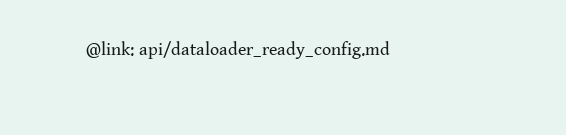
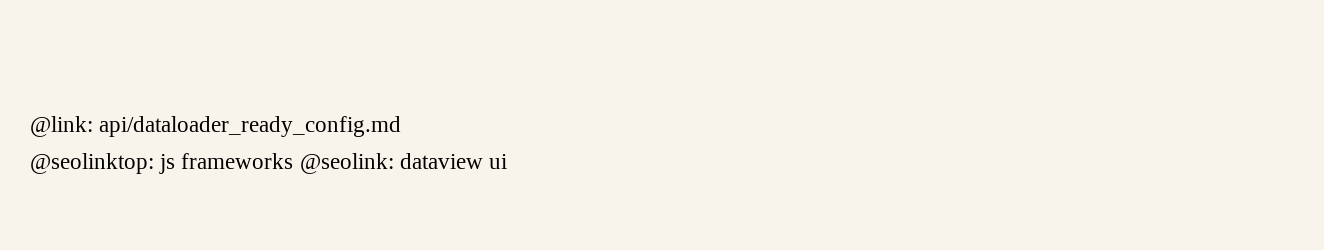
(390, 50) none -> [30,153,508,174] // @seolinktop: js frameworks @seolink: dataview ui

